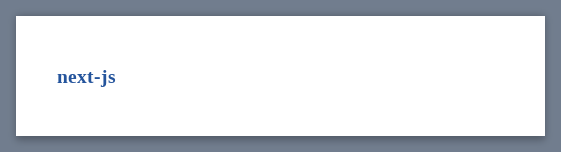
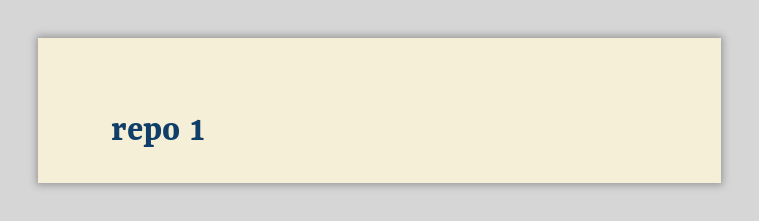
[57,70,116,87] next-js -> [111,119,206,147] repo 1

